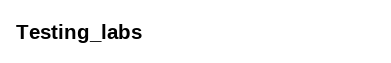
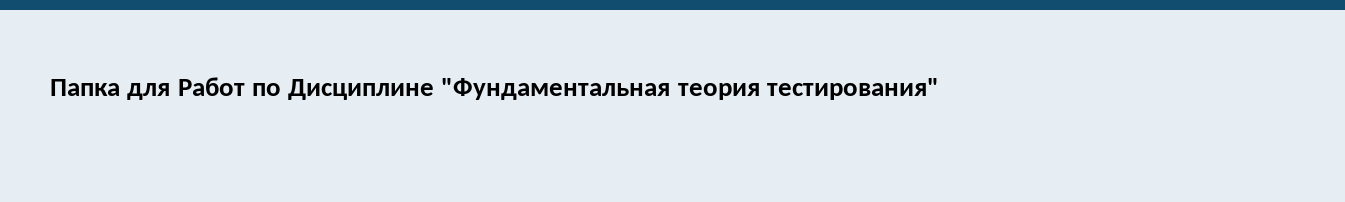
[16,24,142,43] Testing_labs -> [50,77,940,100] Папка для Работ по Дисциплине "Фундаментальная теория тестирования"

